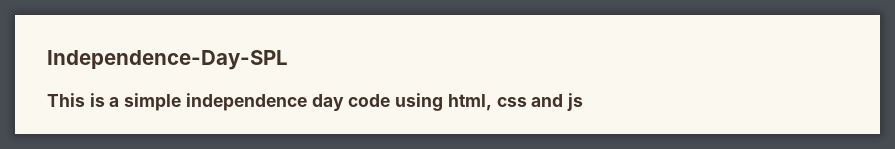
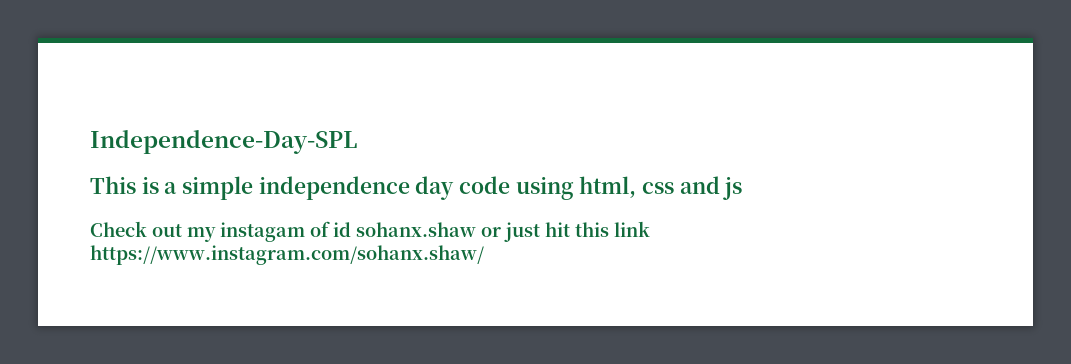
(583, 102) none -> [90,221,650,242] [90,245,484,265] // Check out my instagam of id sohanx.shaw or just hit this link https://www.instagram.com/sohanx.shaw/

